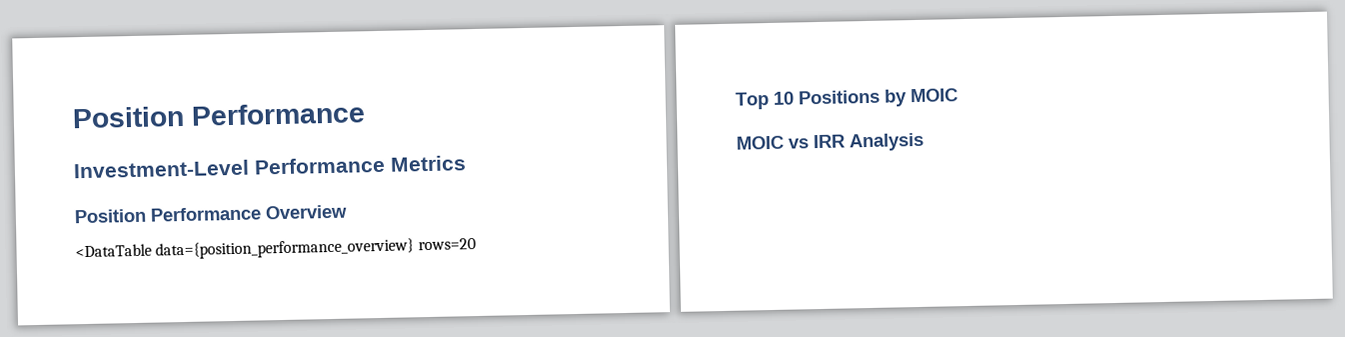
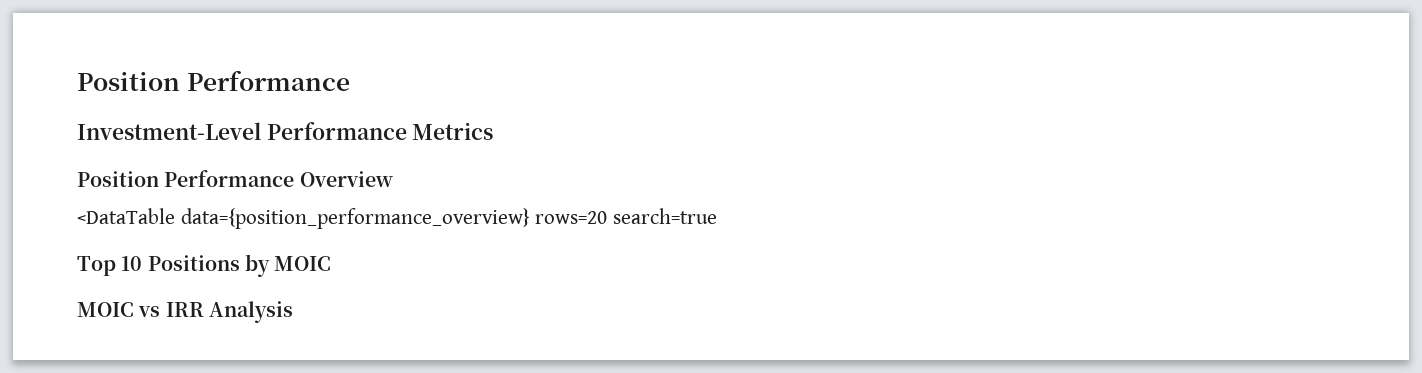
(476, 244) none -> [613,208,718,224] search=true

